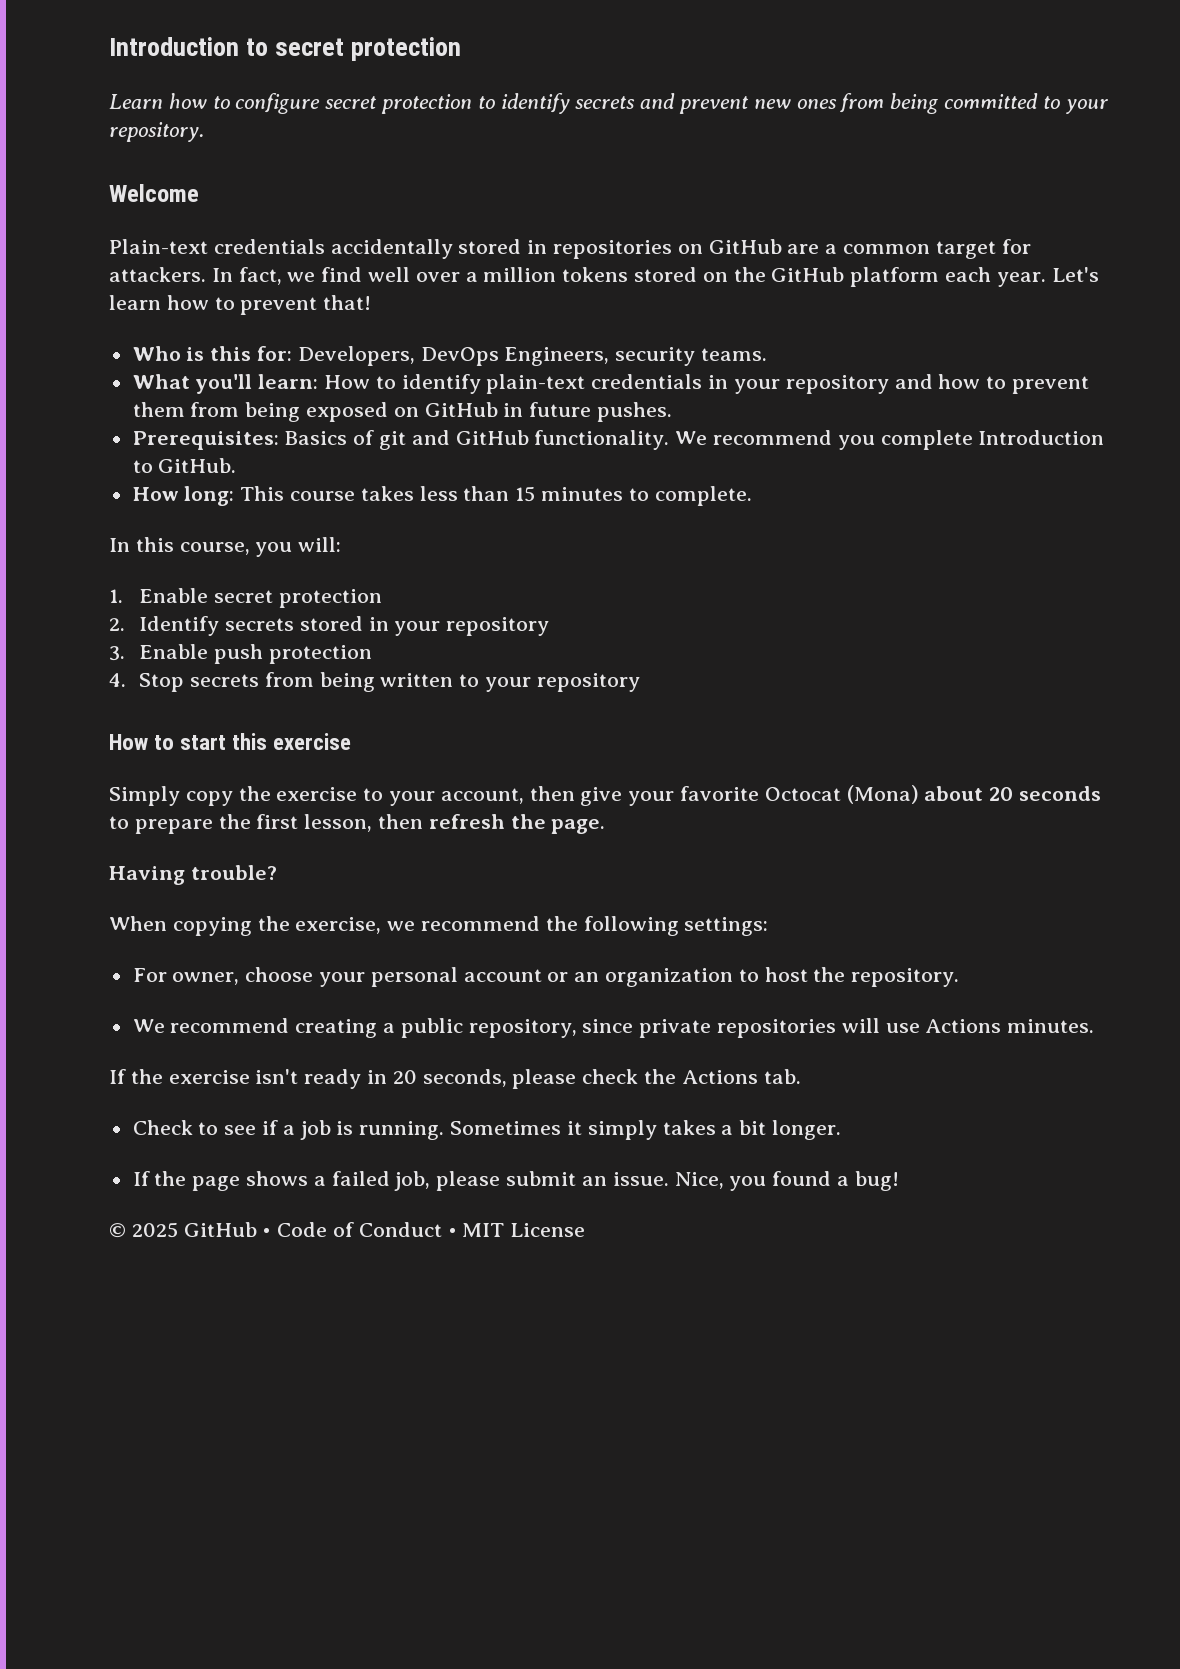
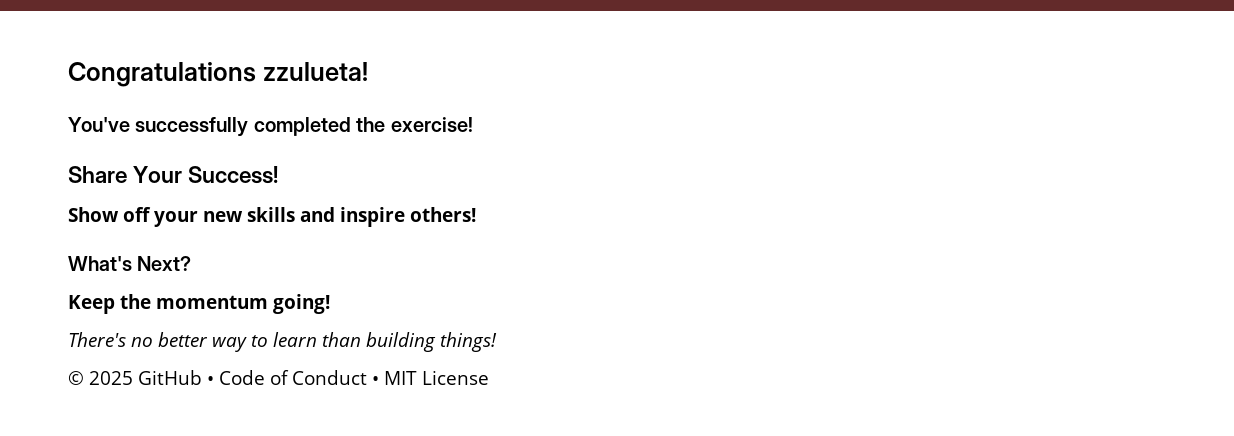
[109,37,462,61] [109,93,1108,114] [109,122,204,142] [109,184,199,202] [109,239,1031,259] [109,267,1099,287] [109,295,372,315] [132,346,768,366] [132,374,1089,394] [132,402,673,422] [132,430,1105,450] [132,458,237,473] [132,486,752,506] [109,537,342,557] [109,588,382,608] [109,616,550,636] [109,644,372,664] [109,672,640,692] [109,733,352,750] [109,785,1102,806] [109,814,606,834] [109,865,277,885] [109,916,769,936] [132,967,960,987] [132,1018,1095,1038] [109,1069,801,1089] [132,1120,841,1140] [132,1171,899,1191] Introduction to secret protection // Learn how to configure secret protection to identify secrets and prevent new ones from being committed to your repository. // Welcome // Plain-text credentials accidentally stored in repositories on GitHub are a common target for attackers. In fact, we find well over a million tokens stored on the GitHub platform each year. Let's learn how to prevent that! // Who is this for: Developers, DevOps Engineers, security teams. // What you'll learn: How to identify plain-text credentials in your repository and how to prevent them from being exposed on GitHub in future pushes. // Prerequisites: Basics of git and GitHub functionality. We recommend you complete Introduction to GitHub. // How long: This course takes less than 15 minutes to complete. // In this course, you will: // 1. Enable secret protection // 2. Identify secrets stored in your repository // 3. Enable push protection // 4. Stop secrets from being written to your repository // How to start this exercise // Simply copy the exercise to your account, then give your favorite Octocat (Mona) about 20 seconds to prepare the first lesson, then refresh the page. // Having trouble? // When copying the exercise, we recommend the following settings: // For owner, choose your personal account or an organization to host the repository. // We recommend creating a public repository, since private repositories will use Actions minutes. // If the exercise isn't ready in 20 seconds, please check the Actions tab. // Check to see if a job is running. Sometimes it simply takes a bit longer. // If the page shows a failed job, please submit an issue. Nice, you found a bug! -> [68,62,368,87] [68,117,473,137] [68,166,279,184] [68,207,476,227] [68,256,192,271] [68,294,330,314] [68,332,497,352] Congratulations zzulueta! // You've successfully completed the exercise! // Share Your Success! // Show off your new skills and inspire others! // What's Next? // Keep the momentum going! // There's no better way to learn than building things!

